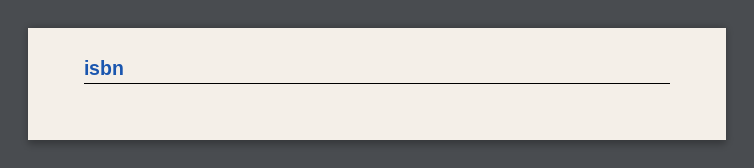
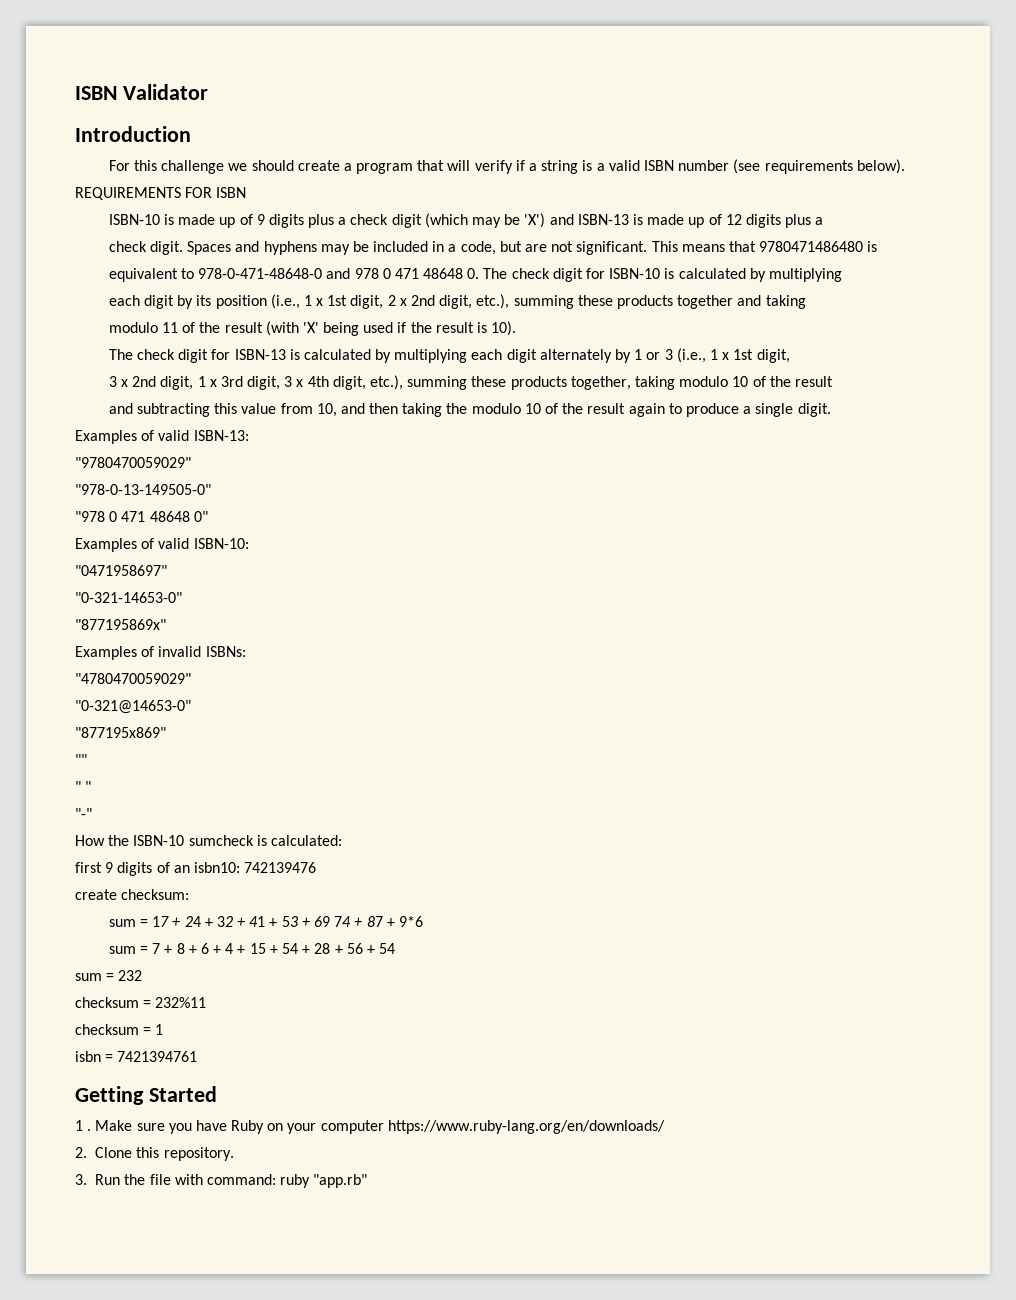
[84,60,124,75] isbn -> [75,84,208,100] [75,126,191,142] [108,159,905,174] [75,187,247,200] [108,213,824,228] [108,241,878,255] [108,268,842,282] [108,294,806,309] [108,321,517,336] [108,348,790,363] [108,375,833,390] [108,403,831,417] [75,430,249,444] [75,457,191,468] [75,484,211,495] [75,511,208,522] [75,538,249,552] [75,565,167,576] [75,592,182,603] [75,619,166,630] [75,646,246,660] [75,673,191,684] [75,700,191,714] [75,727,166,738] [75,754,87,765] [75,781,92,792] [75,808,92,819] [75,835,342,846] [75,862,317,876] [75,889,190,900] [108,916,423,927] [108,943,396,954] [75,970,143,981] [75,997,207,1008] [75,1024,164,1035] [75,1051,198,1062] [75,1086,217,1105] [75,1120,665,1134] [75,1147,234,1161] [75,1174,368,1188] ISBN Validator // Introduction // For this challenge we should create a program that will verify if a string is a valid ISBN number (see requirements below). // REQUIREMENTS FOR ISBN // ISBN-10 is made up of 9 digits plus a check digit (which may be 'X') and ISBN-13 is made up of 12 digits plus a // check digit. Spaces and hyphens may be included in a code, but are not significant. This means that 9780471486480 is // equivalent to 978-0-471-48648-0 and 978 0 471 48648 0. The check digit for ISBN-10 is calculated by multiplying // each digit by its position (i.e., 1 x 1st digit, 2 x 2nd digit, etc.), summing these products together and taking // modulo 11 of the result (with 'X' being used if the result is 10). // The check digit for ISBN-13 is calculated by multiplying each digit alternately by 1 or 3 (i.e., 1 x 1st digit, // 3 x 2nd digit, 1 x 3rd digit, 3 x 4th digit, etc.), summing these products together, taking modulo 10 of the result // and subtracting this value from 10, and then taking the modulo 10 of the result again to produce a single digit. // Examples of valid ISBN-13: // "9780470059029" // "978-0-13-149505-0" // "978 0 471 48648 0" // Examples of valid ISBN-10: // "0471958697" // "0-321-14653-0" // "877195869x" // Examples of invalid ISBNs: // "4780470059029" // "0-321@14653-0" // "877195x869" // "" // " " // "-" // How the ISBN-10 sumcheck is calculated: // first 9 digits of an isbn10: 742139476 // create checksum: // sum = 17 + 24 + 32 + 41 + 53 + 69 74 + 87 + 9*6 // sum = 7 + 8 + 6 + 4 + 15 + 54 + 28 + 56 + 54 // sum = 232 // checksum = 232%11 // checksum = 1 // isbn = 7421394761 // Getting Started // 1 . Make sure you have Ruby on your computer https://www.ruby-lang.org/en/downloads/ // 2. Clone this repository. // 3. Run the file with command: ruby "app.rb"

